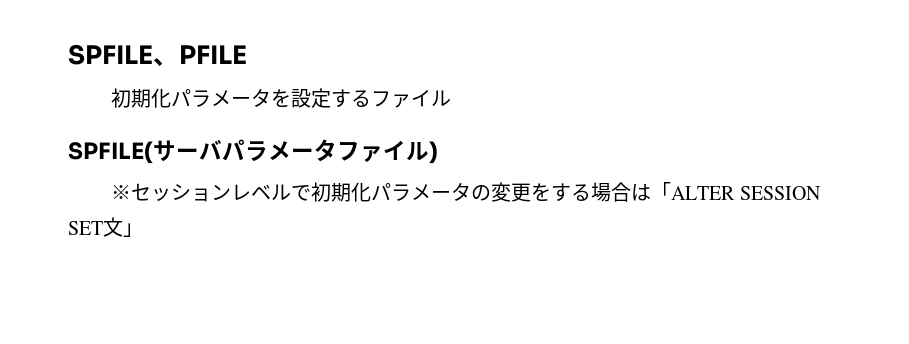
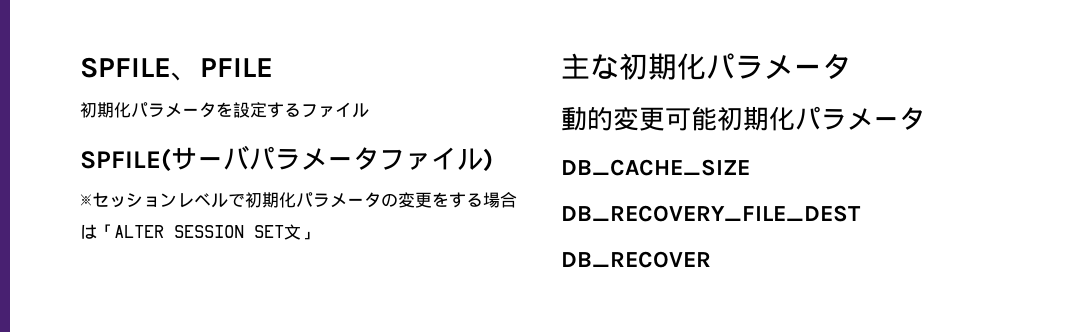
(143, 230) none -> [561,53,851,80] [561,106,925,131] [561,159,750,176] [561,205,861,222] [561,251,711,268] // 主な初期化パラメータ // 動的変更可能初期化パラメータ // DB_CACHE_SIZE // DB_RECOVERY_FILE_DEST // DB_RECOVER

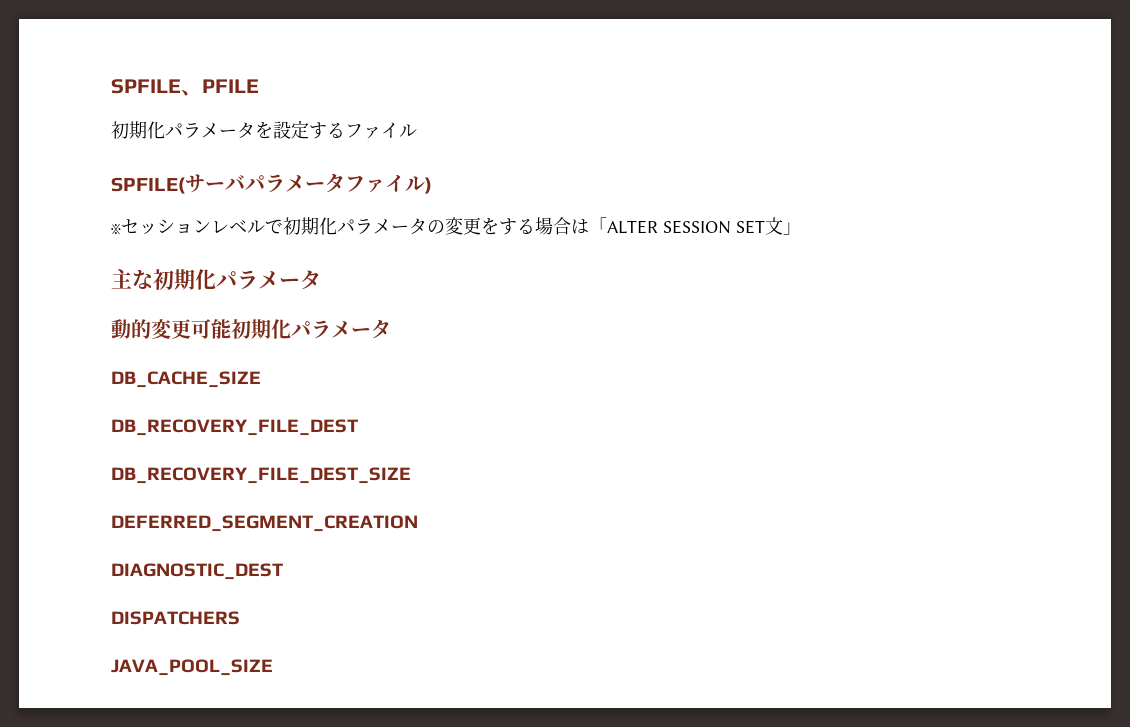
[561,251,711,268] DB_RECOVER -> [111,467,411,484] [111,515,418,532] [111,563,283,580] [111,611,240,625] [111,659,273,676] DB_RECOVERY_FILE_DEST_SIZE // DEFERRED_SEGMENT_CREATION // DIAGNOSTIC_DEST // DISPATCHERS // JAVA_POOL_SIZE

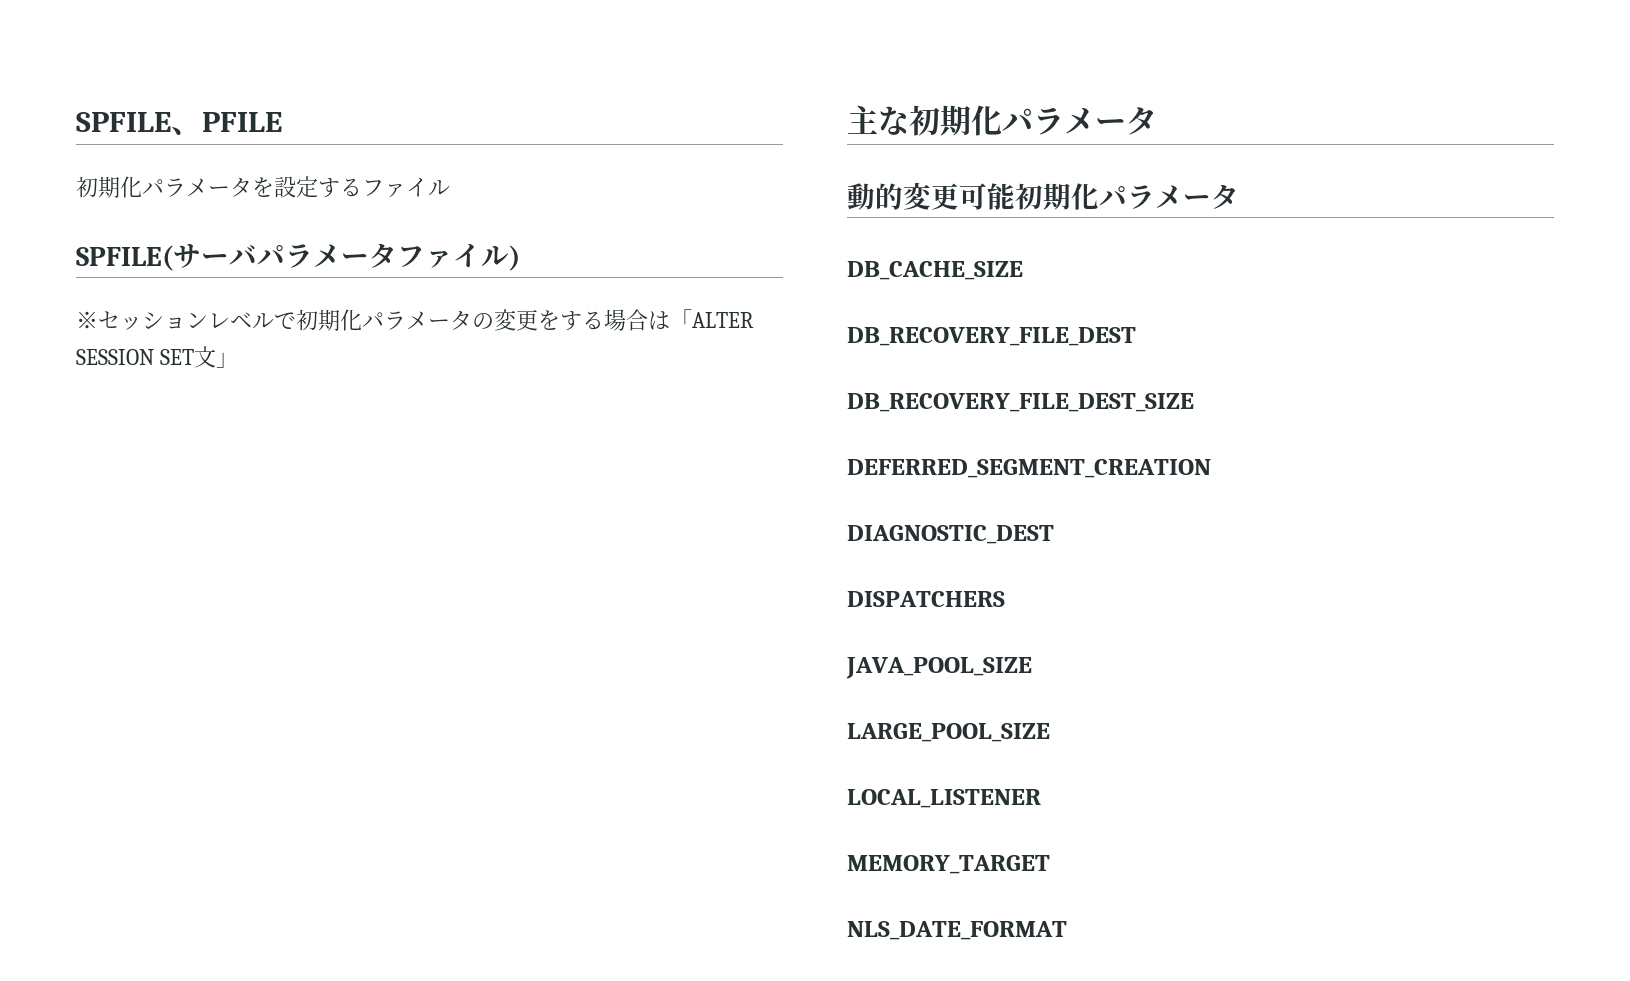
(273, 667) none -> [847,723,1050,742] [847,789,1041,808] [847,855,1050,874] [847,921,1067,940] // LARGE_POOL_SIZE // LOCAL_LISTENER // MEMORY_TARGET // NLS_DATE_FORMAT

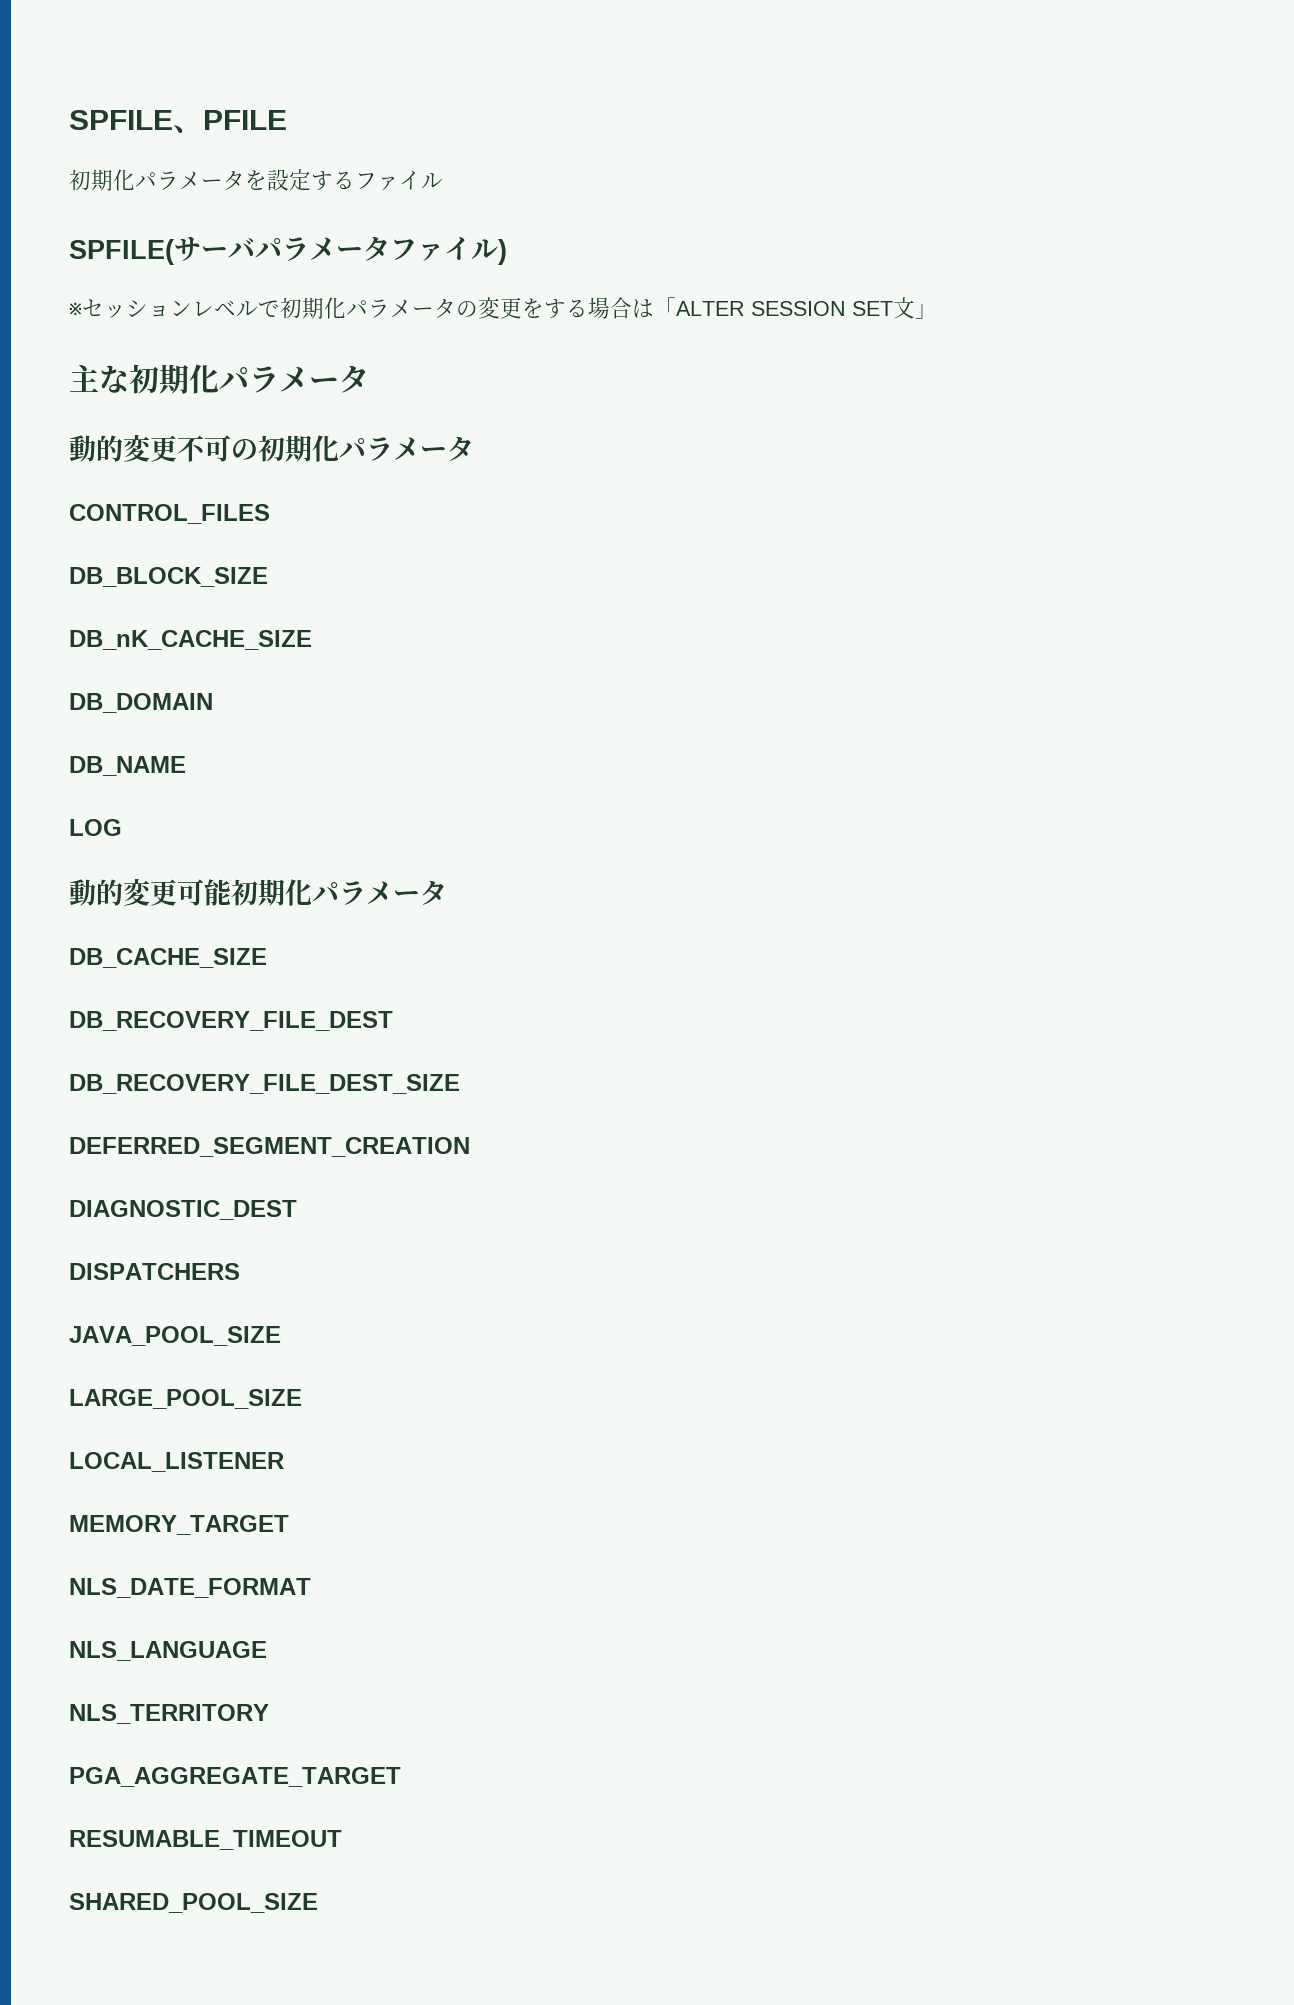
(1157, 121) none -> [69,434,474,462] [69,504,270,524] [69,567,268,587] [69,630,312,650] [69,693,213,713] [69,756,186,776] [69,819,122,836] // 動的変更不可の初期化パラメータ // CONTROL_FILES // DB_BLOCK_SIZE // DB_nK_CACHE_SIZE // DB_DOMAIN // DB_NAME // LOG
(1067, 930) none -> [69,1641,267,1661] [69,1704,269,1724] [69,1767,401,1787] [69,1830,342,1850] [69,1893,318,1913] // NLS_LANGUAGE // NLS_TERRITORY // PGA_AGGREGATE_TARGET // RESUMABLE_TIMEOUT // SHARED_POOL_SIZE

